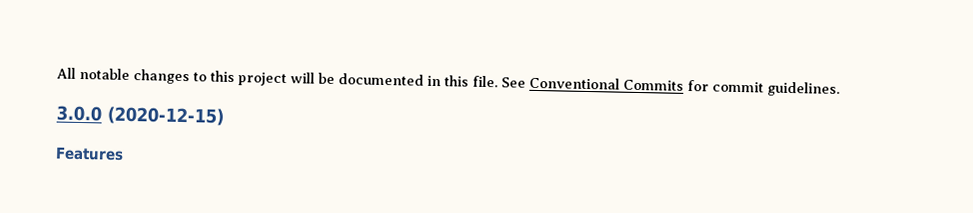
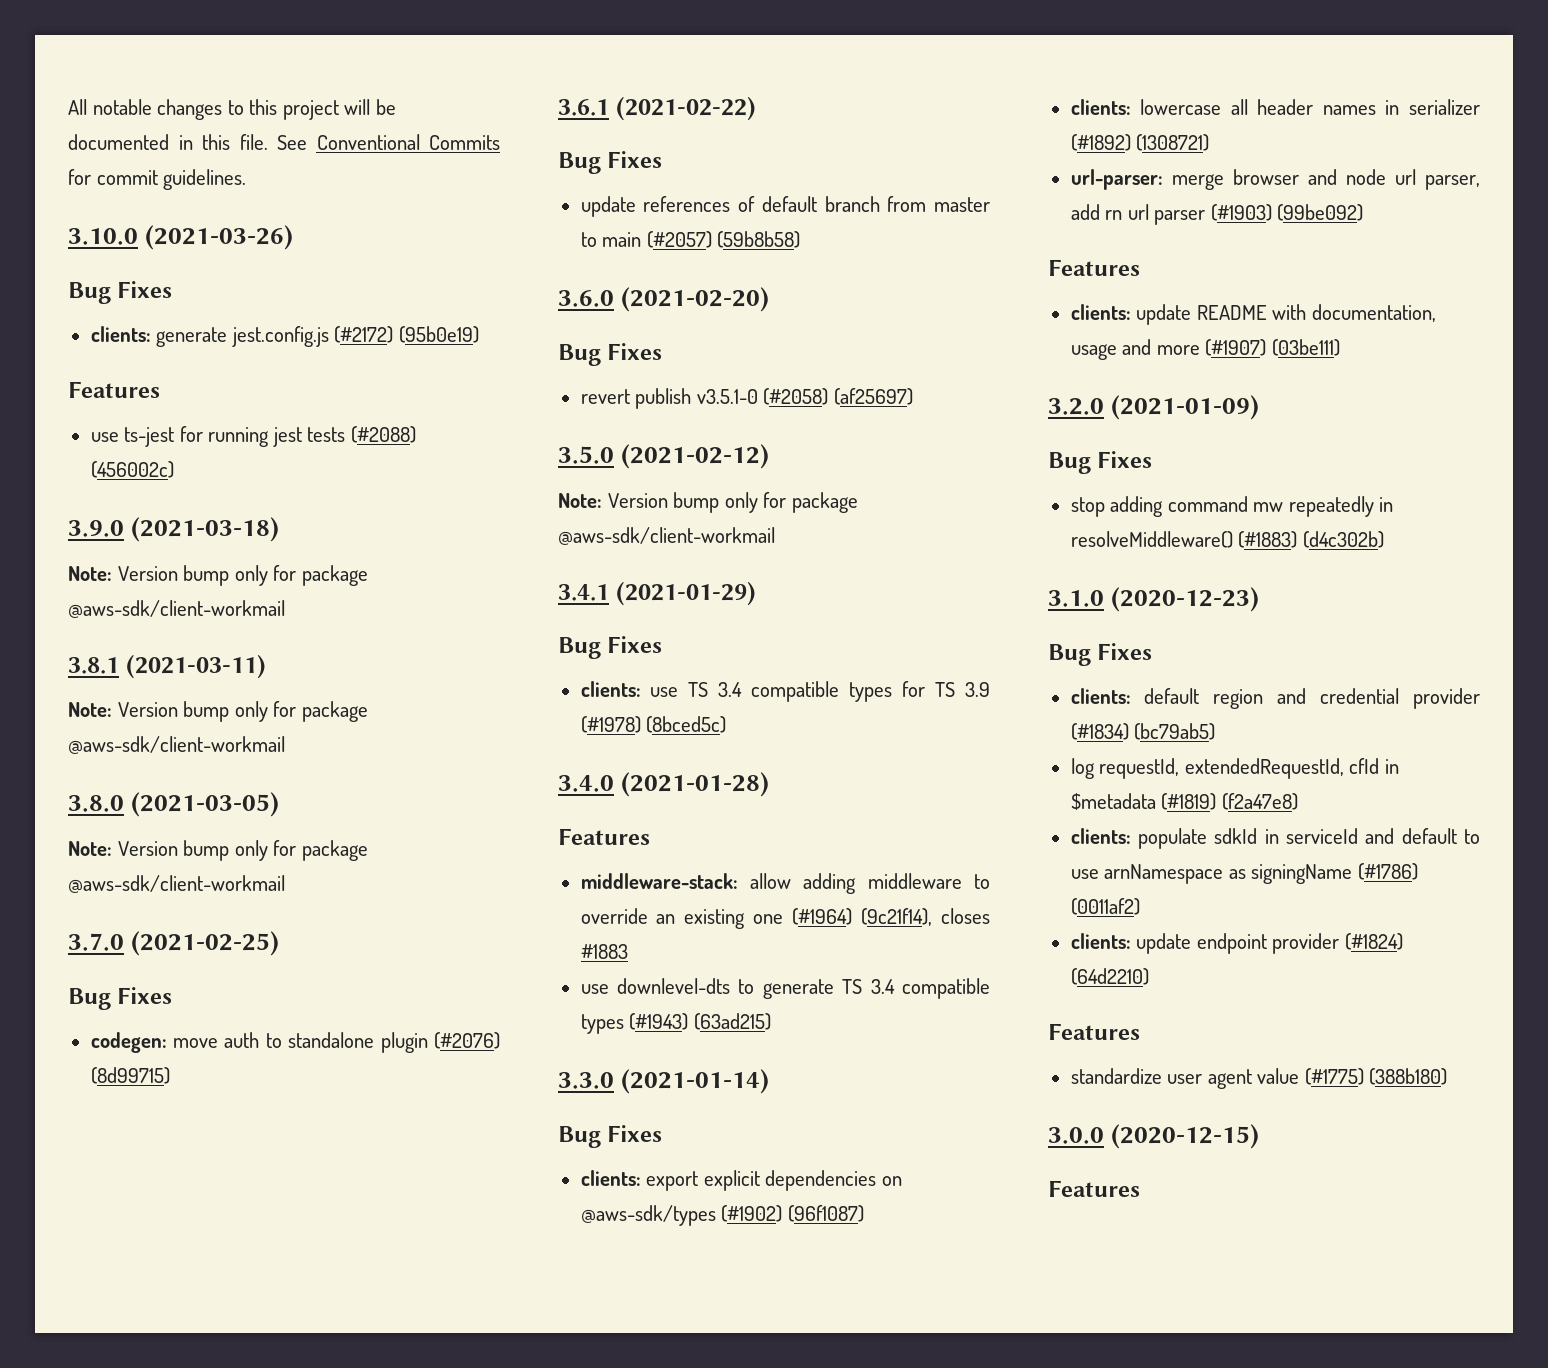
(840, 89) none -> [68,225,294,250] [68,281,173,304] [90,326,479,347] [68,381,160,398] [90,426,416,447] [90,461,174,478] [68,517,280,542] [68,565,368,586] [68,600,285,618] [68,654,266,679] [68,701,368,722] [68,736,285,754] [68,792,280,817] [68,840,368,861] [68,875,285,893] [68,931,280,956] [68,987,173,1010] [90,1032,500,1053] [90,1067,170,1084] [558,96,756,121] [558,151,663,174] [580,196,990,217] [580,231,801,248] [558,287,770,312] [558,343,663,366] [580,388,913,409] [558,444,770,469] [558,492,858,513] [558,527,775,545] [558,581,756,606] [558,636,663,659] [580,681,990,702] [580,716,727,733] [558,772,770,797] [558,828,650,845] [580,873,990,894] [580,908,990,929] [580,944,628,959] [580,978,990,999] [580,1013,771,1034] [558,1069,770,1094] [558,1125,663,1148] [580,1170,902,1191] [580,1205,864,1226] [1070,99,1480,115] [1070,134,1210,151] [1070,169,1480,190] [1070,204,1364,225] [1048,259,1140,276] [1070,304,1436,325] [1070,339,1340,360] [1048,395,1260,420] [1048,451,1153,474] [1070,496,1394,517] [1070,531,1384,548] [1048,587,1260,612] [1048,643,1153,666] [1070,688,1480,709] [1070,723,1216,740] [1070,758,1399,779] [1070,793,1298,810] [1070,828,1480,849] [1070,863,1418,884] [1070,898,1140,915] [1070,933,1403,954] [1070,968,1149,985] [1048,1023,1140,1040] [1070,1068,1448,1089] // 3.10.0 (2021-03-26) // Bug Fixes // clients: generate jest.config.js (#2172) (95b0e19) // Features // use ts-jest for running jest tests (#2088) (456002c) // 3.9.0 (2021-03-18) // Note: Version bump only for package @aws-sdk/client-workmail // 3.8.1 (2021-03-11) // Note: Version bump only for package @aws-sdk/client-workmail // 3.8.0 (2021-03-05) // Note: Version bump only for package @aws-sdk/client-workmail // 3.7.0 (2021-02-25) // Bug Fixes // codegen: move auth to standalone plugin (#2076) (8d99715) // 3.6.1 (2021-02-22) // Bug Fixes // update references of default branch from master to main (#2057) (59b8b58) // 3.6.0 (2021-02-20) // Bug Fixes // revert publish v3.5.1-0 (#2058) (af25697) // 3.5.0 (2021-02-12) // Note: Version bump only for package @aws-sdk/client-workmail // 3.4.1 (2021-01-29) // Bug Fixes // clients: use TS 3.4 compatible types for TS 3.9 (#1978) (8bced5c) // 3.4.0 (2021-01-28) // Features // middleware-stack: allow adding middleware to override an existing one (#1964) (9c21f14), closes #1883 // use downlevel-dts to generate TS 3.4 compatible types (#1943) (63ad215) // 3.3.0 (2021-01-14) // Bug Fixes // clients: export explicit dependencies on @aws-sdk/types (#1902) (96f1087) // clients: lowercase all header names in serializer (#1892) (1308721) // url-parser: merge browser and node url parser, add rn url parser (#1903) (99be092) // Features // clients: update README with documentation, usage and more (#1907) (03be111) // 3.2.0 (2021-01-09) // Bug Fixes // stop adding command mw repeatedly in resolveMiddleware() (#1883) (d4c302b) // 3.1.0 (2020-12-23) // Bug Fixes // clients: default region and credential provider (#1834) (bc79ab5) // log requestId, extendedRequestId, cfId in $metadata (#1819) (f2a47e8) // clients: populate sdkId in serviceId and default to use arnNamespace as signingName (#1786) (0011af2) // clients: update endpoint provider (#1824) (64d2210) // Features // standardize user agent value (#1775) (388b180)

